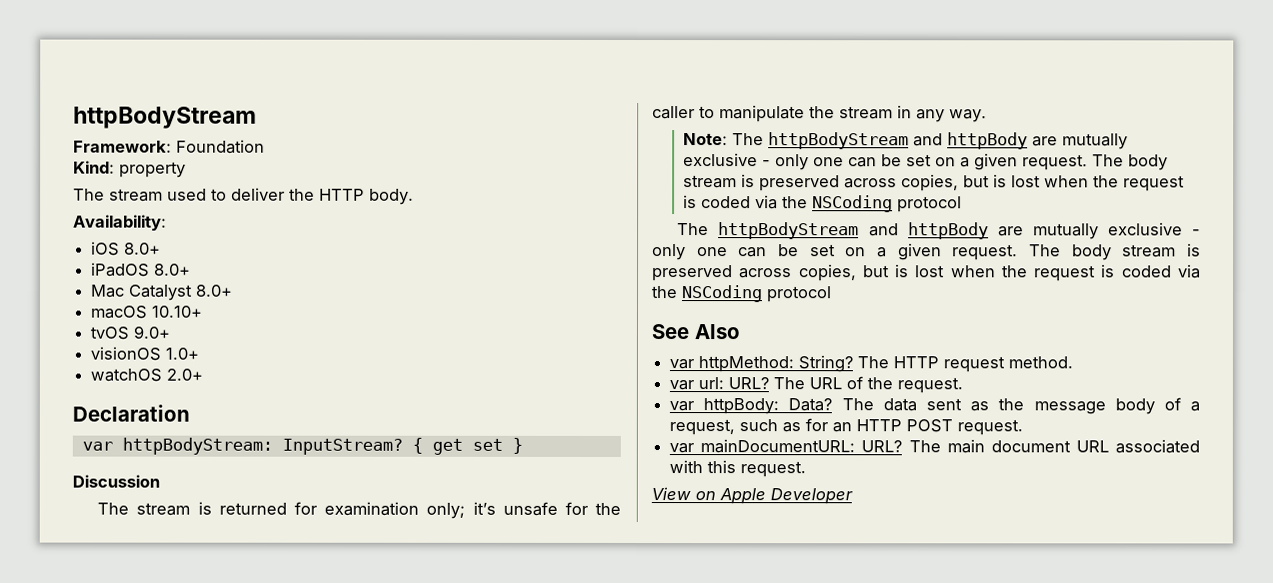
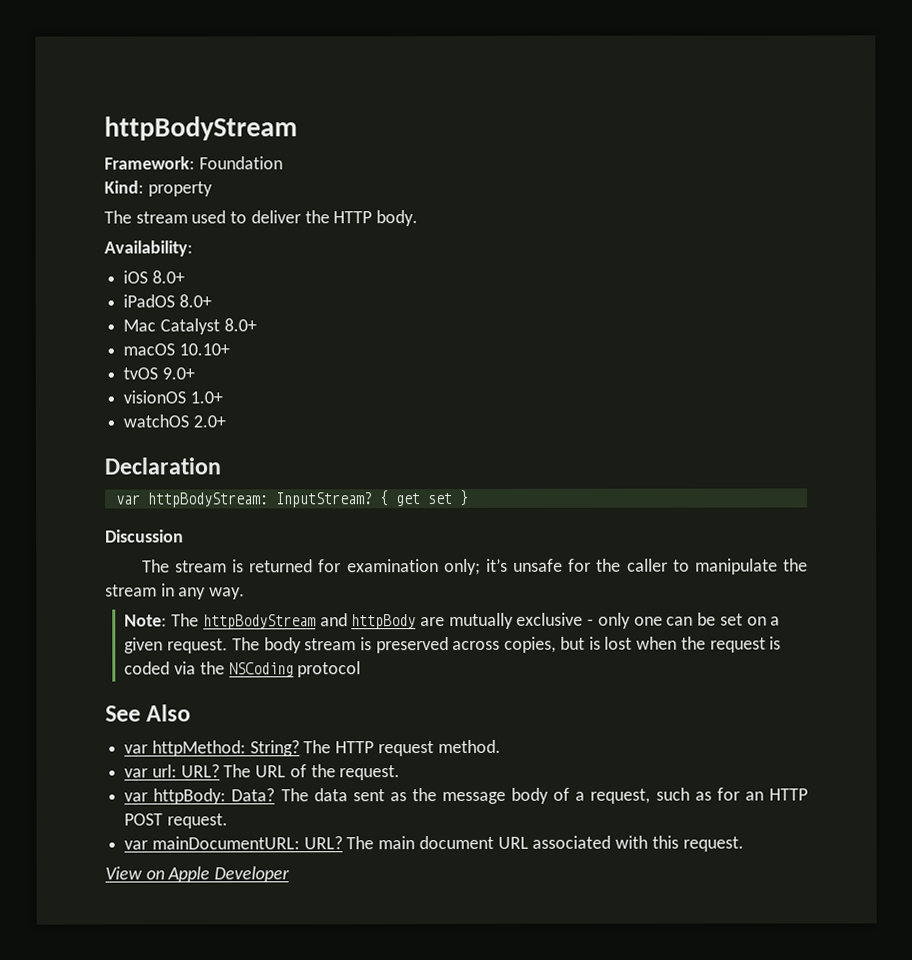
[677,222,1201,240] [652,243,1201,261] [652,264,1201,282] [651,285,832,303] // The httpBodyStream and httpBody are mutually exclusive - only one can be set on a given request. The body stream is preserved across copies, but is lost when the request is coded via the NSCoding protocol -> (362, 669) none

